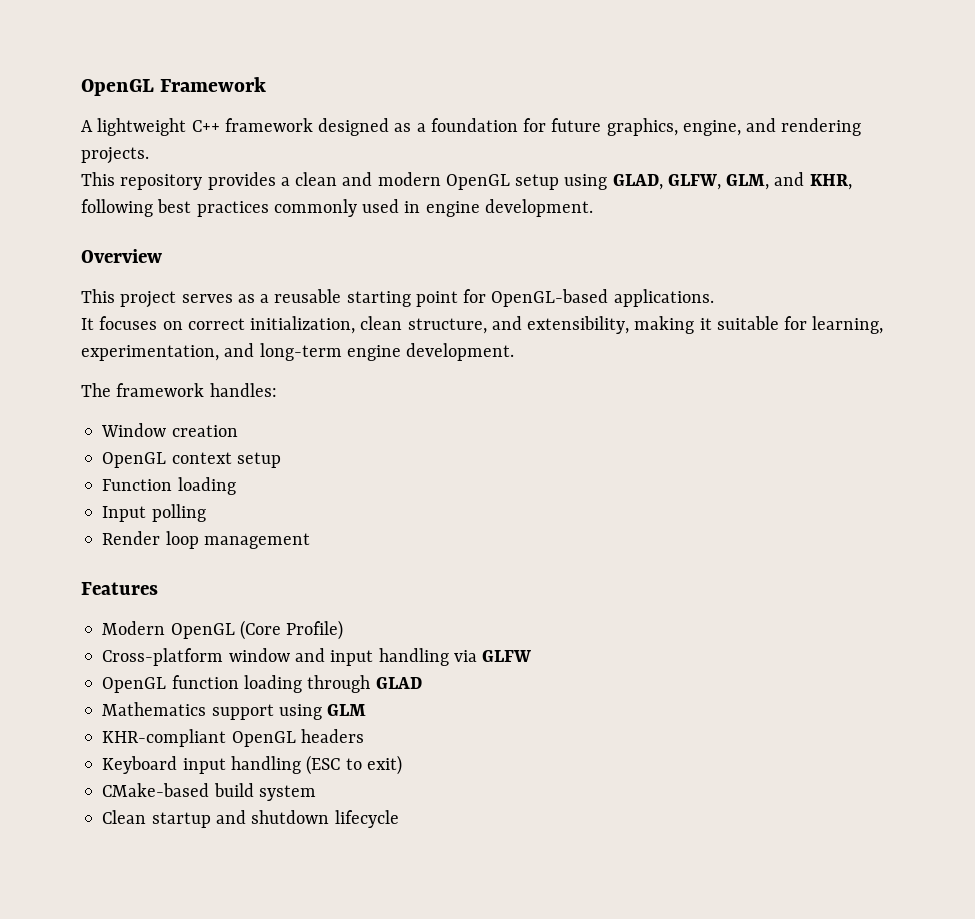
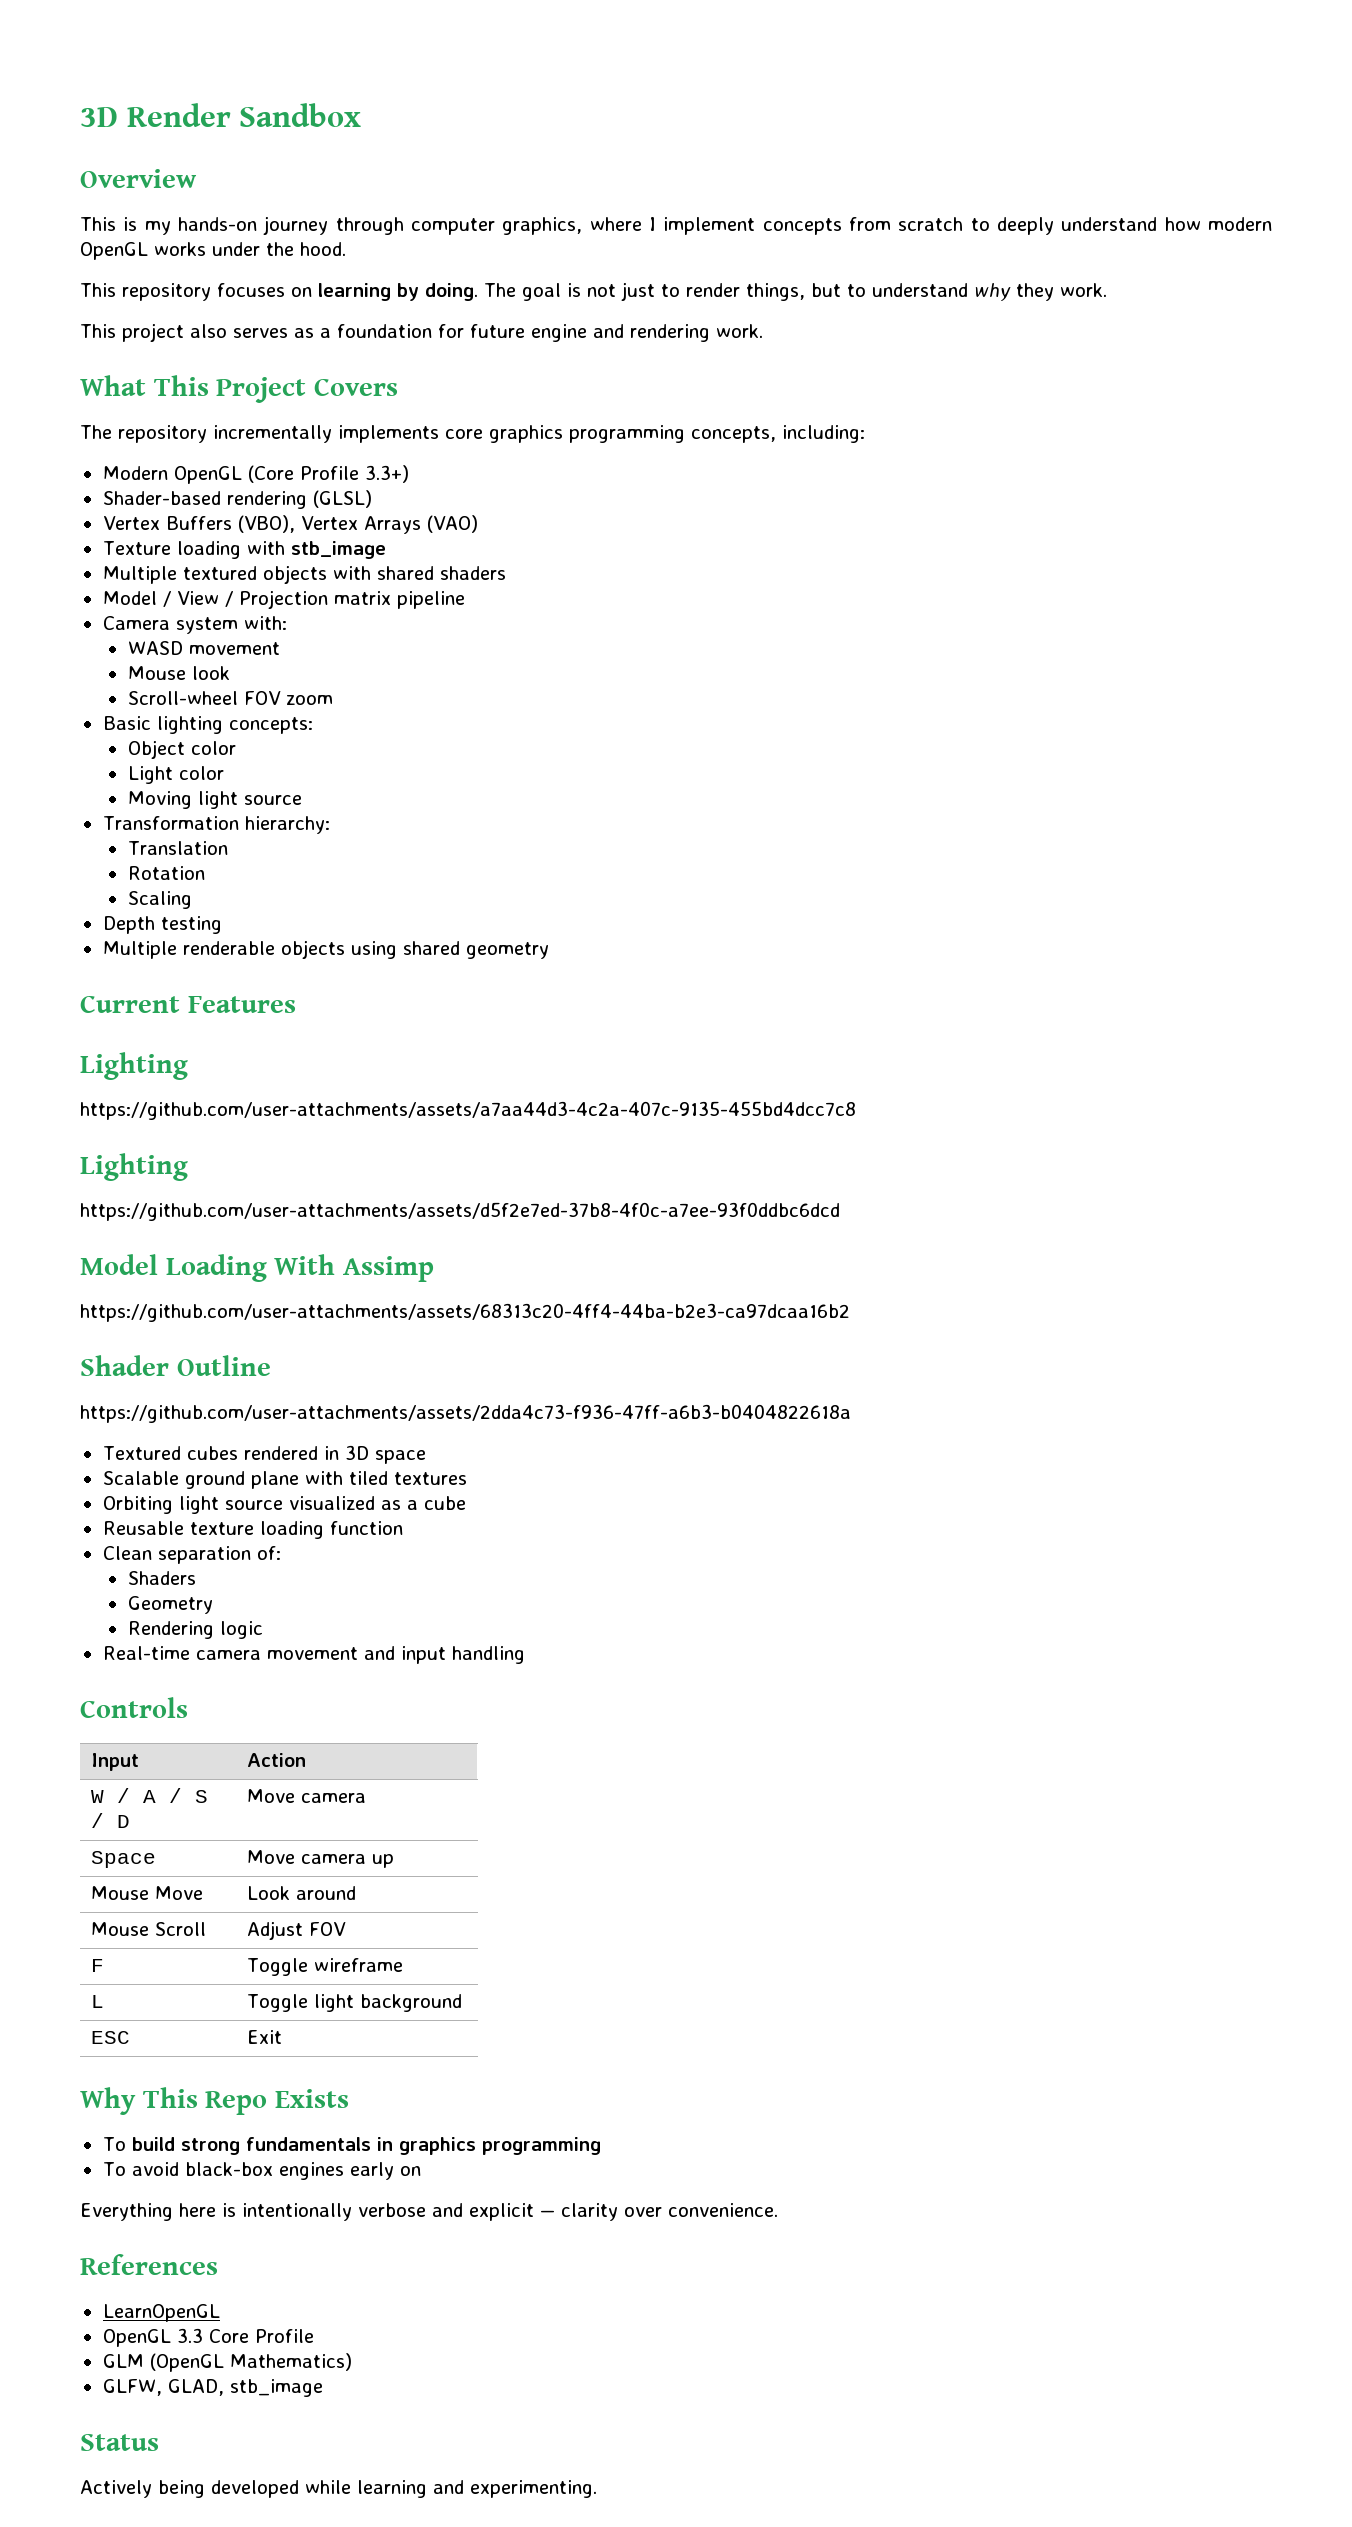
[81,77,267,96] [81,118,390,136] OpenGL Framework // A lightweight C++ framework designed -> [80,103,362,127] [80,169,197,188] [80,216,1272,235] [80,242,346,260] [80,282,1107,301] [80,323,288,342] 3D Render Sandbox // Overview // This is my hands-on journey through computer graphics, where I implement concepts from scratch to deeply understand how modern OpenGL works under the hood. // This repository focuses on learning by doing. The goal is not just to render things, but to understand why they work. // This project also serves
[606,118,862,136] [81,147,149,164] [81,172,852,190] [81,199,593,217] [81,249,162,263] [81,289,714,308] [81,316,884,334] [81,343,515,361] [81,383,277,397] [101,423,238,437] [102,452,281,468] [102,477,236,495] [102,504,206,522] [102,531,310,549] [81,582,158,595] [102,620,344,640] [102,648,532,666] [102,675,422,693] [102,702,367,720] [102,729,364,747] [102,755,402,775] [102,783,316,801] [102,810,399,828] graphics, engine, and rendering projects. // This repository provides a clean and modern OpenGL setup using GLAD, GLFW, GLM, and KHR, following best practices commonly used in engine development. // Overview // This project serves as a reusable starting point for OpenGL-based applications. // It focuses on correct initialization, clean structure, and extensibility, making it suitable for learning, experimentation, and long-term engine development. // The framework handles: // Window creation // OpenGL context setup // Function loading // Input polling // Render loop management // Features // Modern OpenGL (Core Profile) // Cross-platform window and input handling via GLFW // OpenGL function loading through GLAD // Mathematics support using GLM // KHR-compliant OpenGL headers // Keyboard input handling (ESC to exit) // CMake-based build system // Clean startup and shutdown lifecycle -> [531,324,763,342] [80,375,398,403] [80,425,865,443] [102,465,409,484] [102,490,372,509] [102,515,478,534] [102,541,386,559] [102,565,506,584] [102,590,465,609] [102,616,287,634] [127,641,280,655] [127,666,230,680] [127,691,333,705] [102,716,313,734] [127,740,236,759] [127,766,224,784] [127,791,302,809] [102,816,330,834] [127,841,228,855] [127,866,205,880] [127,891,192,909] [102,916,222,934] [102,940,549,959] [80,995,296,1013] [80,1052,188,1080] [80,1101,856,1120] [80,1153,188,1181] [80,1202,840,1221] [80,1254,434,1282] [80,1303,850,1322] [80,1355,271,1376] [80,1404,851,1423] [102,1445,426,1464] [102,1471,467,1489] [102,1496,466,1514] [102,1521,403,1539] [102,1546,281,1564] [127,1571,196,1585] [127,1596,213,1614] [127,1621,263,1639] [102,1646,525,1664] [80,1697,188,1718] [90,1753,139,1771] [246,1753,306,1767] [90,1788,208,1803] [90,1813,130,1828] [246,1789,366,1803] [90,1851,156,1868] [246,1850,394,1868] [90,1886,203,1900] [246,1886,356,1900] [90,1922,206,1936] [246,1921,346,1940] [90,1959,104,1972] [246,1958,403,1976] [90,1995,104,2008] [246,1994,462,2012] [90,2031,130,2044] [246,2030,282,2044] [80,2087,349,2115] [102,2137,601,2155] [102,2162,421,2180] [80,2203,778,2221] [80,2254,218,2275] [102,2304,220,2322] [102,2328,314,2347] [102,2353,352,2372] [102,2379,323,2397] [80,2434,159,2451] [80,2480,597,2498] engine and rendering work. // What This Project Covers // The repository incrementally implements core graphics programming concepts, including: // Modern OpenGL (Core Profile 3.3+) // Shader-based rendering (GLSL) // Vertex Buffers (VBO), Vertex Arrays (VAO) // Texture loading with stb_image // Multiple textured objects with shared shaders // Model / View / Projection matrix pipeline // Camera system with: // WASD movement // Mouse look // Scroll-wheel FOV zoom // Basic lighting concepts: // Object color // Light color // Moving light source // Transformation hierarchy: // Translation // Rotation // Scaling // Depth testing // Multiple renderable objects using shared geometry // Current Features // Lighting // https://github.com/user-attachments/assets/a7aa44d3-4c2a-407c-9135-455bd4dcc7c8 // Lighting // https://github.com/user-attachments/assets/d5f2e7ed-37b8-4f0c-a7ee-93f0ddbc6dcd // Model Loading With Assimp // https://github.com/user-attachments/assets/68313c20-4ff4-44ba-b2e3-ca97dcaa16b2 // Shader Outline // https://github.com/user-attachments/assets/2dda4c73-f936-47ff-a6b3-b0404822618a // Textured cubes rendered in 3D space // Scalable ground plane with tiled textures // Orbiting light source visualized as a cube // Reusable texture loading function // Clean separation of: // Shaders // Geometry // Rendering logic // Real-time camera movement and input handling // Controls // Input | Action // W / A / S / D | Move camera // Space | Move camera up // Mouse Move | Look around // Mouse Scroll | Adjust FOV // F | Toggle wireframe // L | Toggle light background // ESC | Exit // Why This Repo Exists // To build strong fundamentals in graphics programming // To avoid black-box engines early on // Everything here is intentionally verbose and explicit — clarity over convenience. // References // LearnOpenGL // OpenGL 3.3 Core Profile // GLM (OpenGL Mathematics) // GLFW, GLAD, stb_image // Status // Actively being developed while learning and experimenting.

